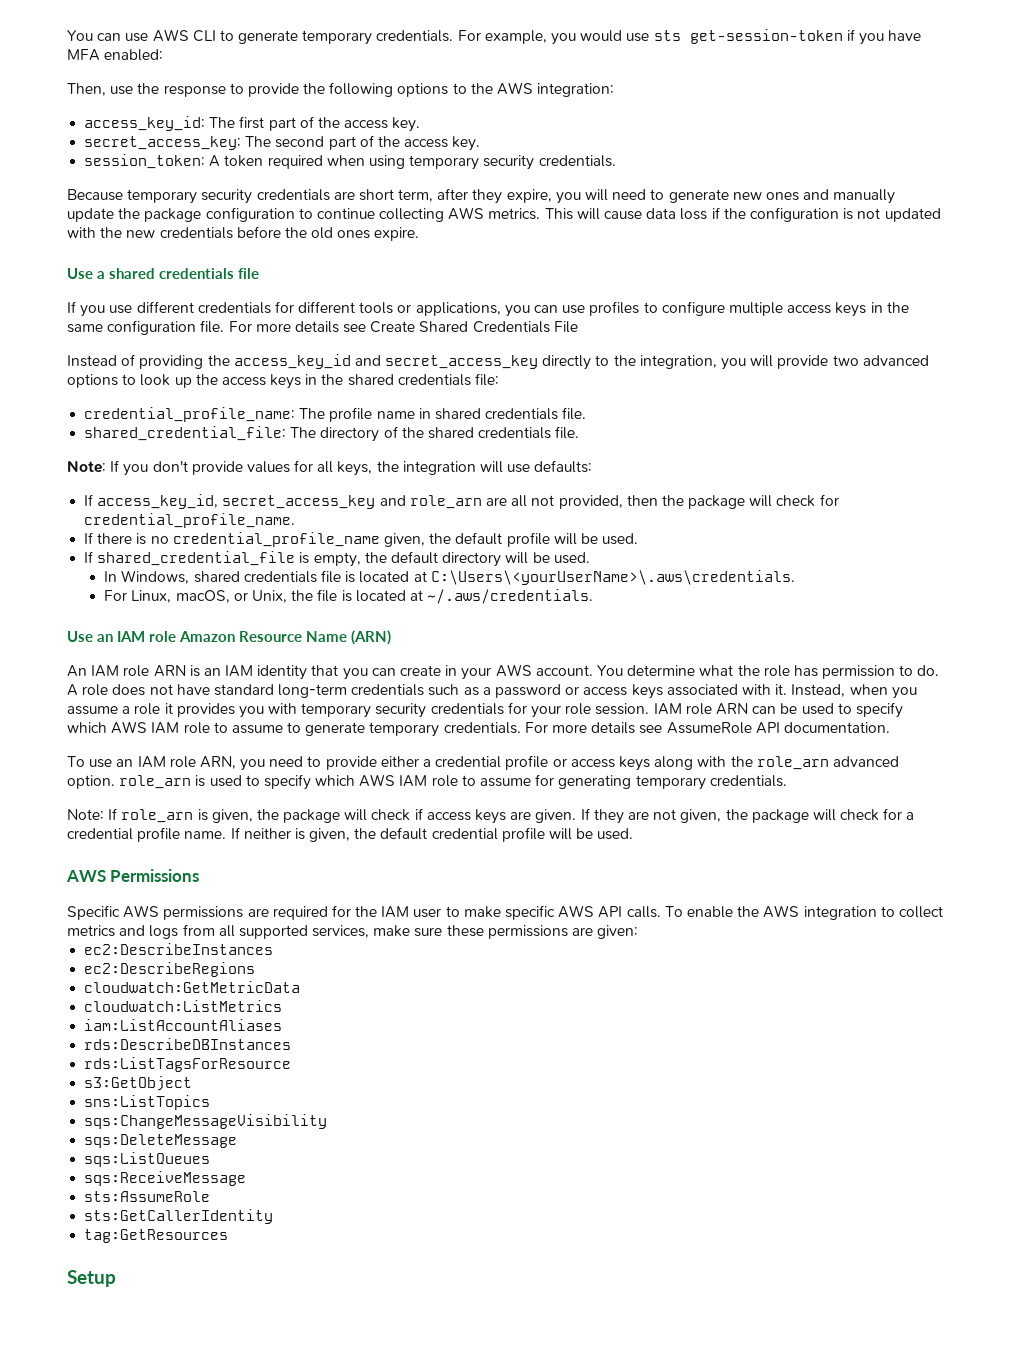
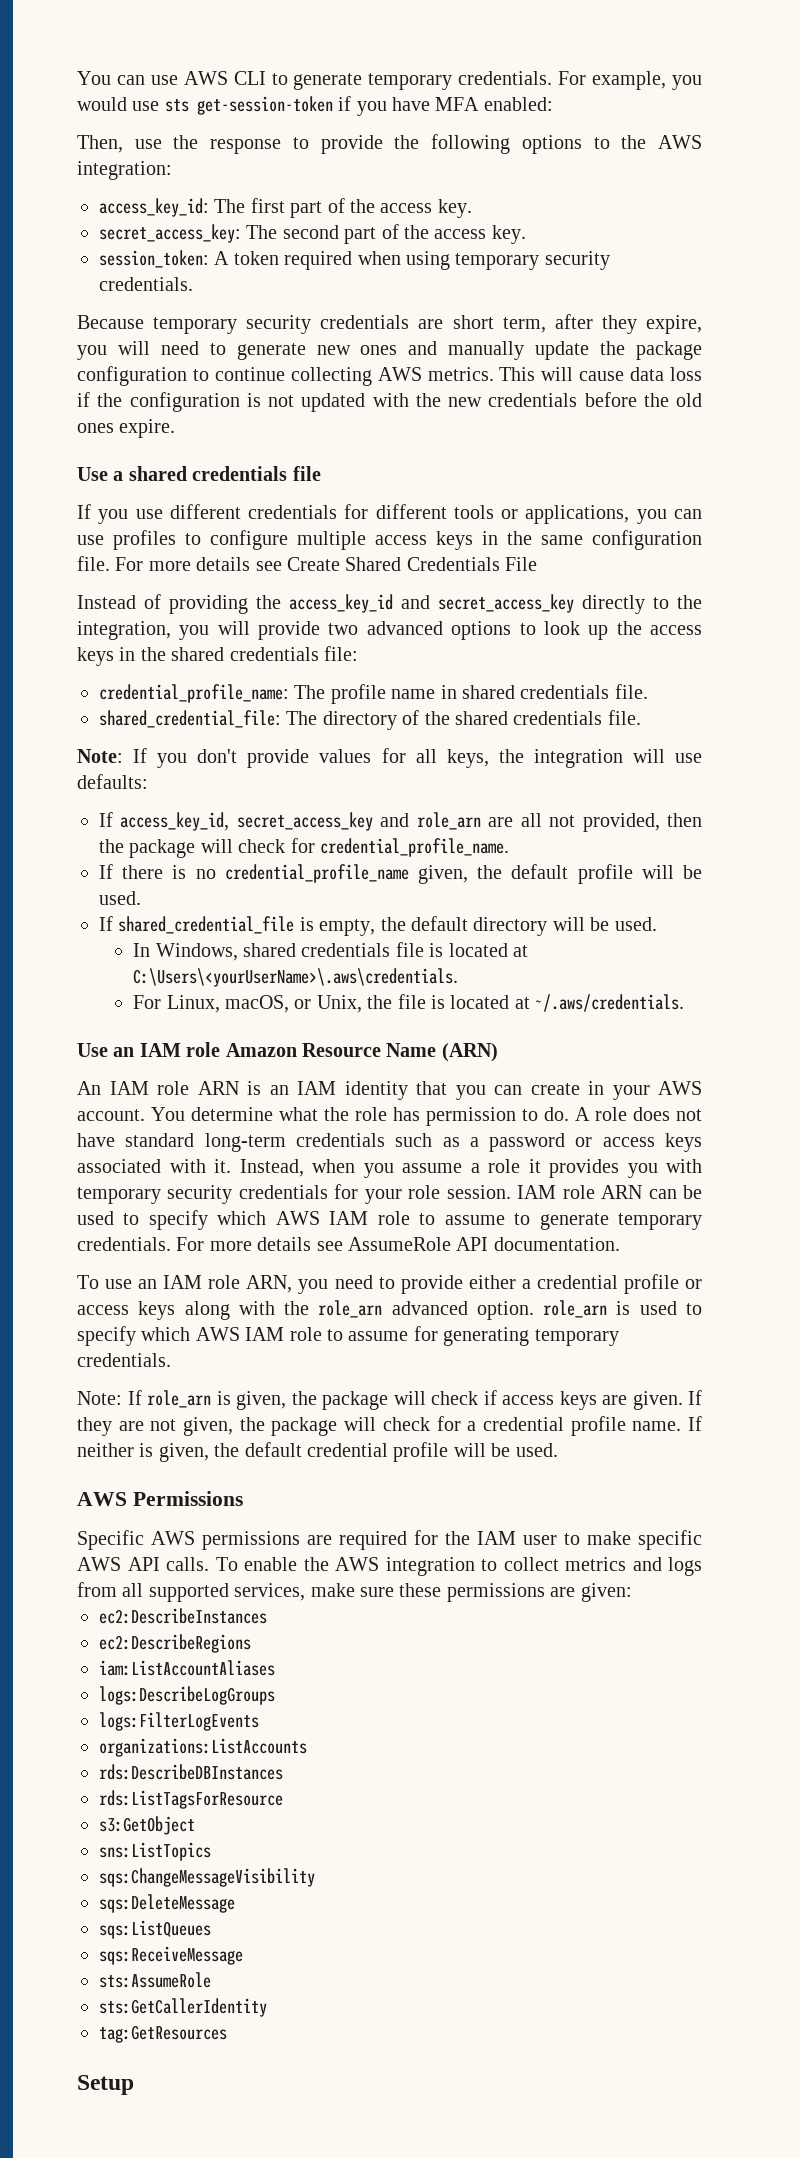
[84,981,301,993] [84,1000,283,1012] [84,1019,283,1031] cloudwatch:GetMetricData // cloudwatch:ListMetrics // iam:ListAccountAliases -> [99,1660,275,1676] [99,1686,275,1705] [99,1712,259,1731] [99,1738,307,1757] iam:ListAccountAliases // logs:DescribeLogGroups // logs:FilterLogEvents // organizations:ListAccounts

